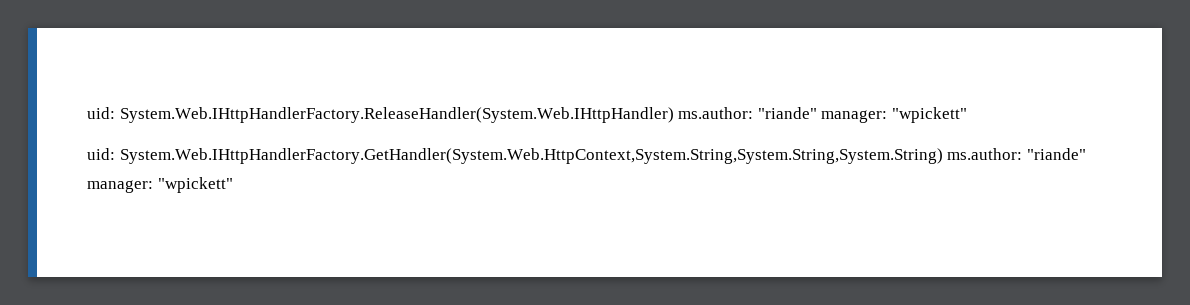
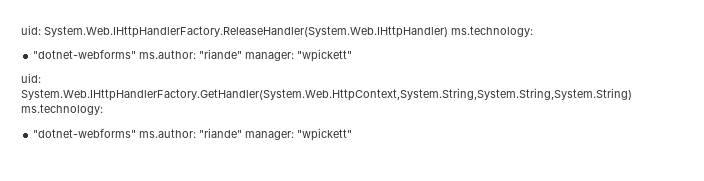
(674, 115) none -> [451,26,533,37] [33,50,137,59] ms.technology: // "dotnet-webforms"
(943, 156) none -> [21,104,103,115] [33,129,137,138] ms.technology: // "dotnet-webforms"

